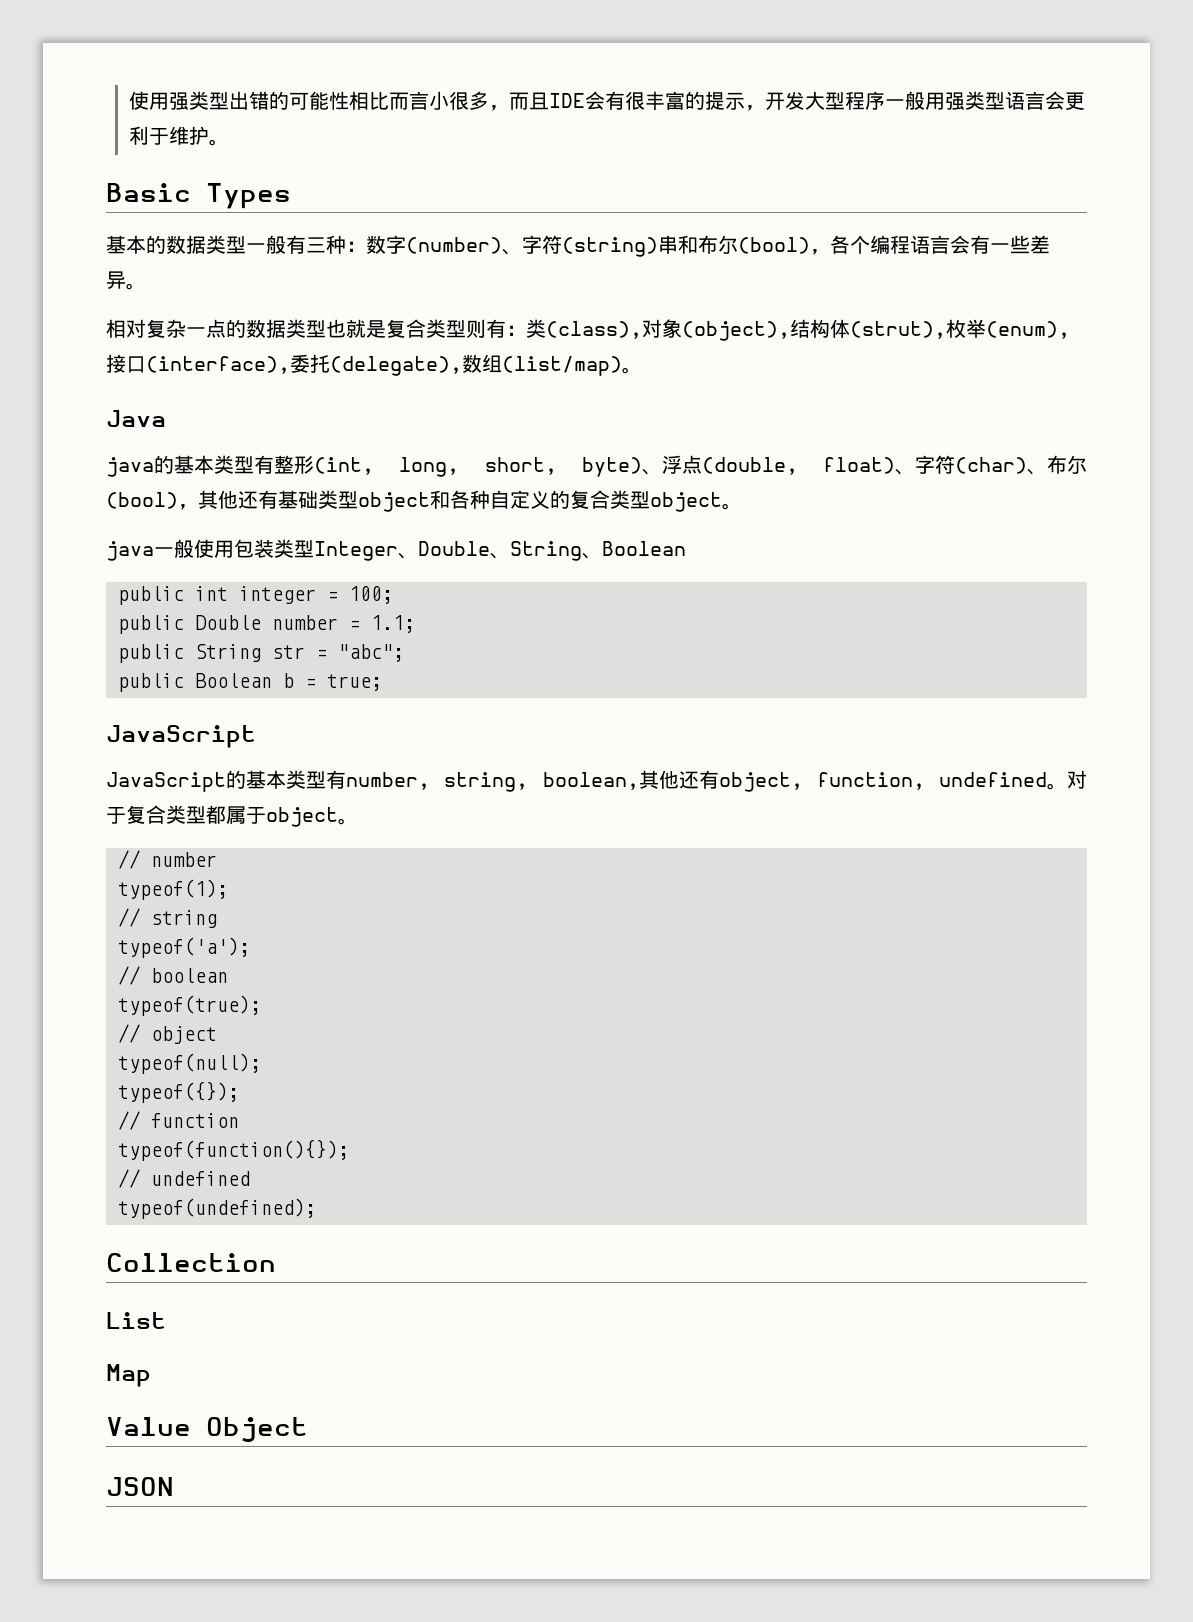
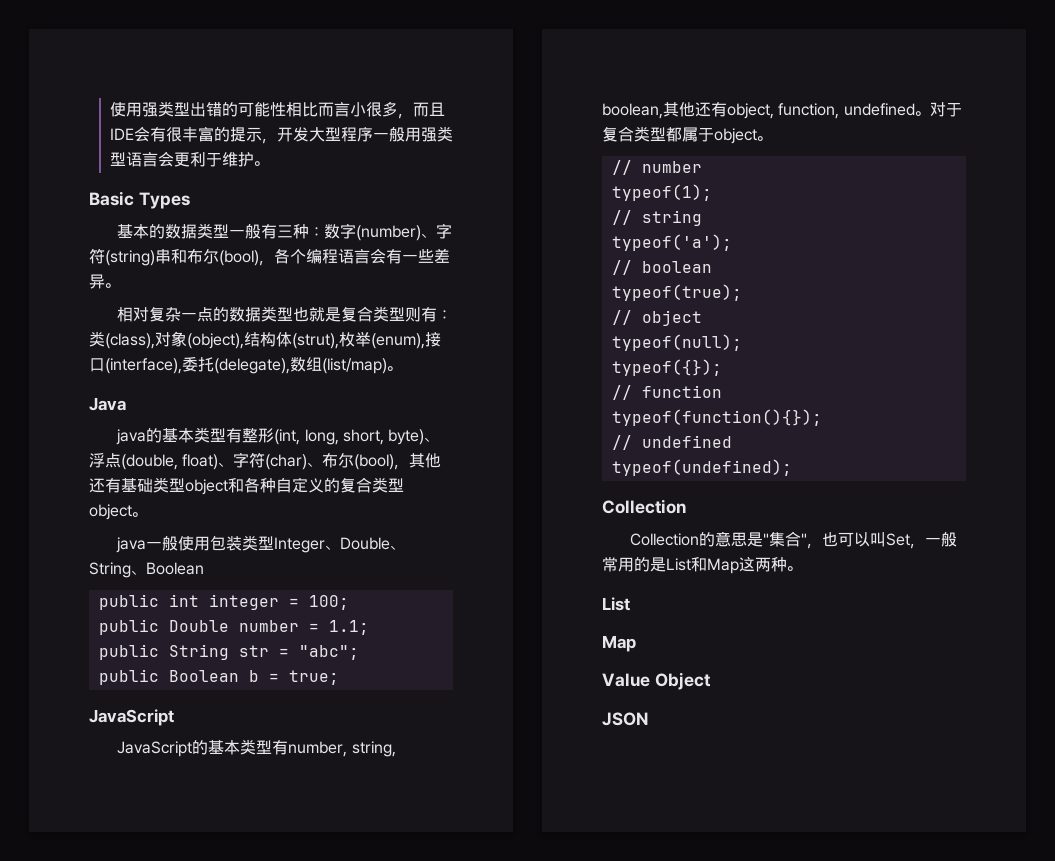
(276, 1262) none -> [630,531,958,549] [602,557,802,574] // Collection的意思是"集合"，也可以叫Set，一般常用的是List和Map这两种。

